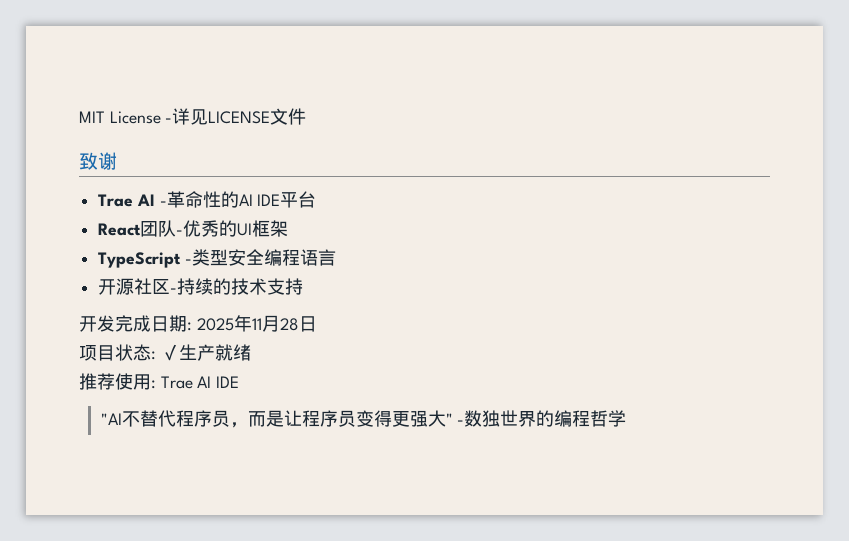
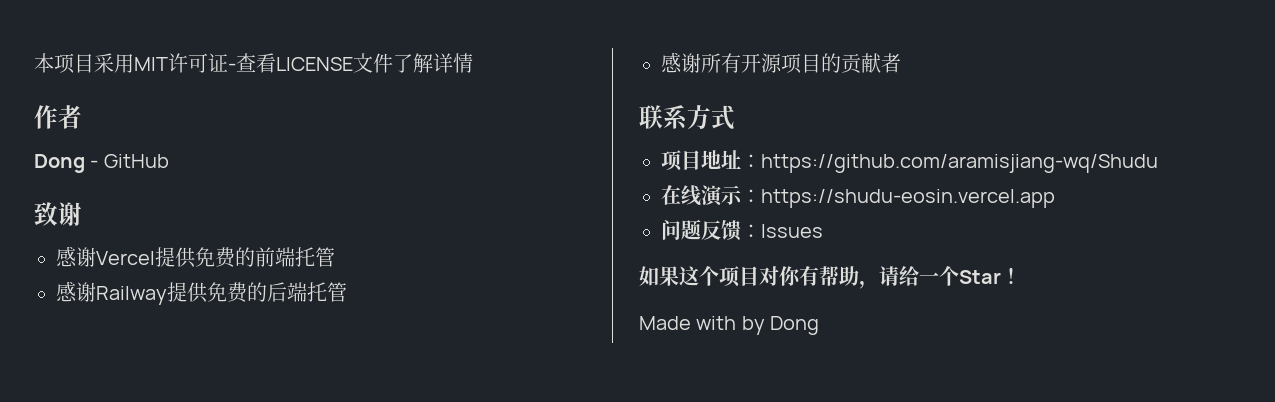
[79,108,307,125] [79,152,117,170] [98,191,317,208] [98,220,289,237] [98,249,336,268] [98,278,304,295] [79,315,317,332] [79,344,251,361] [79,373,240,390] [100,410,627,428] MIT License -详见LICENSE文件 // 致谢 // Trae AI -革命性的AI IDE平台 // React团队-优秀的UI框架 // TypeScript -类型安全编程语言 // 开源社区-持续的技术支持 // 开发完成日期: 2025年11月28日 // 项目状态: ✓生产就绪 // 推荐使用: Trae AI IDE // "AI不替代程序员，而是让程序员变得更强大" -数独世界的编程哲学 -> [34,53,473,74] [34,105,82,129] [34,154,169,173] [34,202,82,226] [56,246,335,268] [56,281,347,305] [661,52,901,74] [639,105,735,130] [661,150,1158,173] [661,185,1055,208] [661,219,823,241] [639,266,1021,289] [639,316,820,335] 本项目采用MIT许可证-查看LICENSE文件了解详情 // 作者 // Dong - GitHub // 致谢 // 感谢Vercel提供免费的前端托管 // 感谢Railway提供免费的后端托管 // 感谢所有开源项目的贡献者 // 联系方式 // 项目地址：https://github.com/aramisjiang-wq/Shudu // 在线演示：https://shudu-eosin.vercel.app // 问题反馈：Issues // 如果这个项目对你有帮助，请给一个Star！ // Made with by Dong

